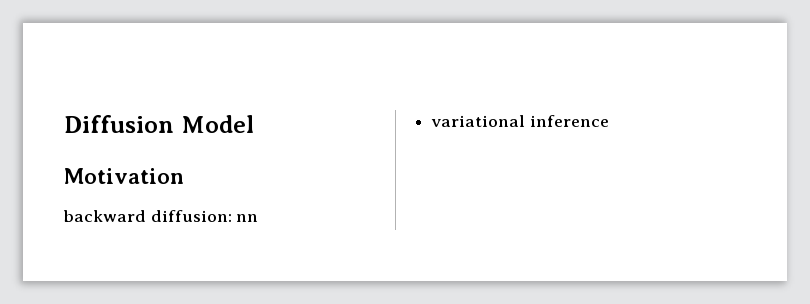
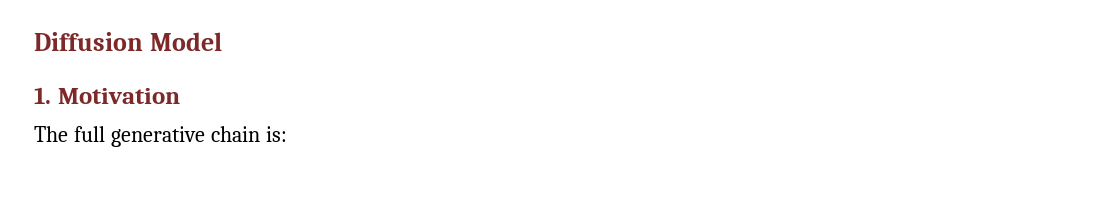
(254, 124) none -> [34,87,51,104] 1.
[63,210,259,222] [431,115,609,127] backward diffusion: nn // variational inference -> [34,126,287,147] The full generative chain is:

